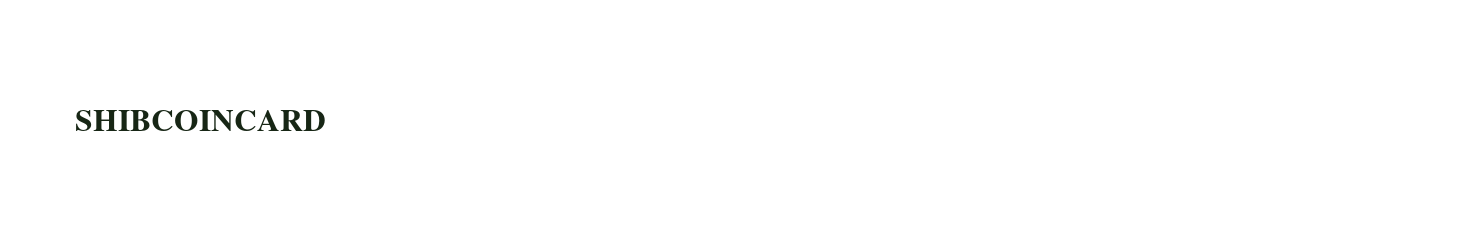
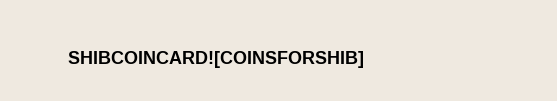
[75,110,326,131] SHIBCOINCARD -> [68,51,364,68] SHIBCOINCARD![COINSFORSHIB]

